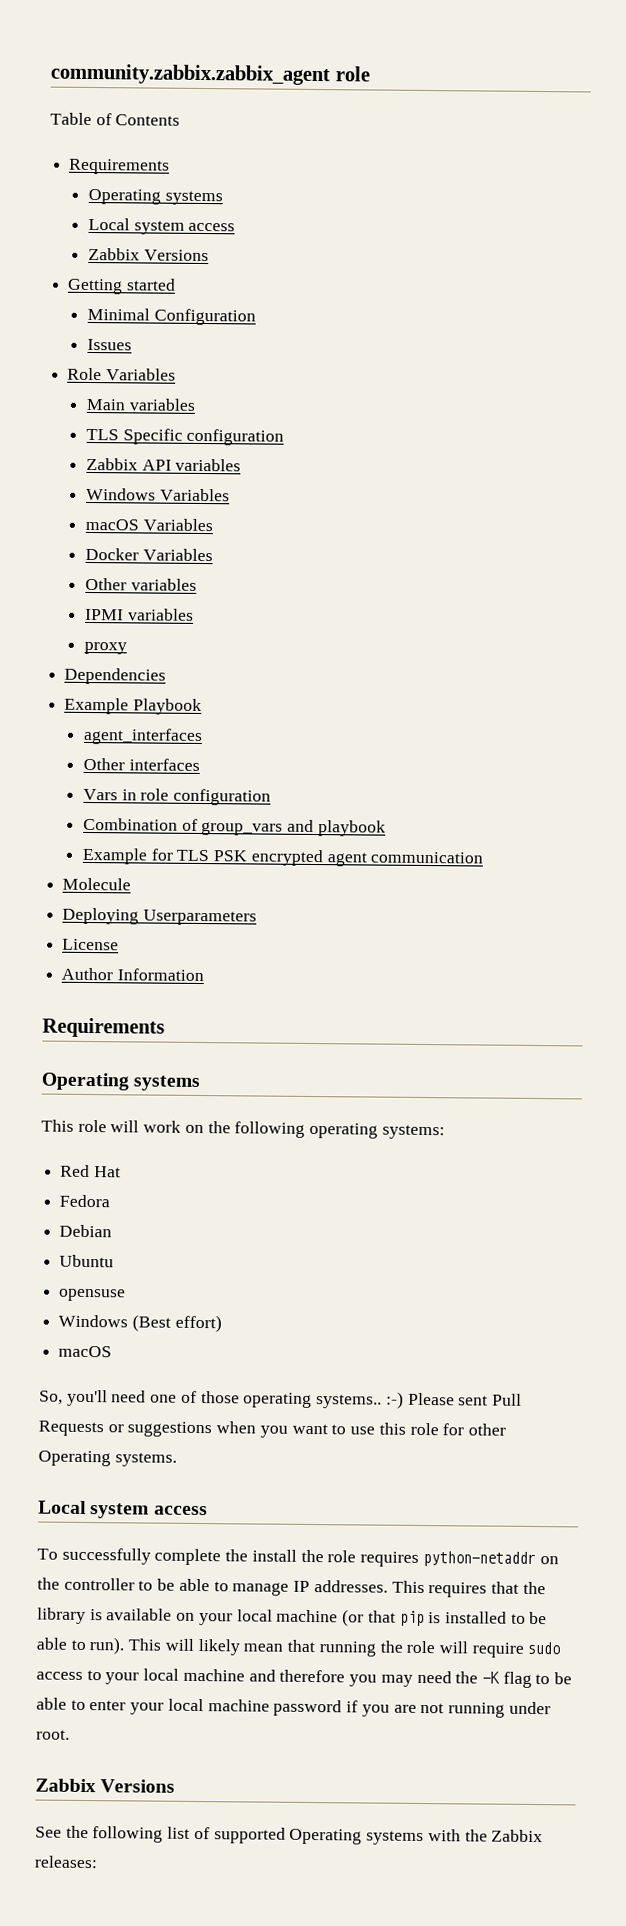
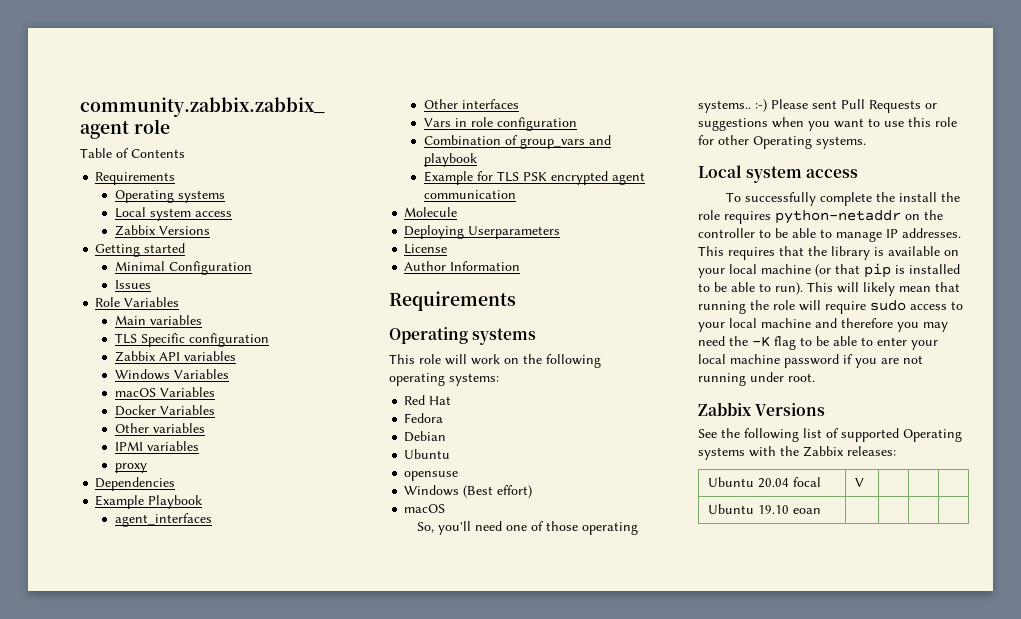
(98, 1862) none -> [708,477,822,488] [855,478,865,487] [708,504,822,514] // Ubuntu 20.04 focal | V | | | // Ubuntu 19.10 eoan | | | |

